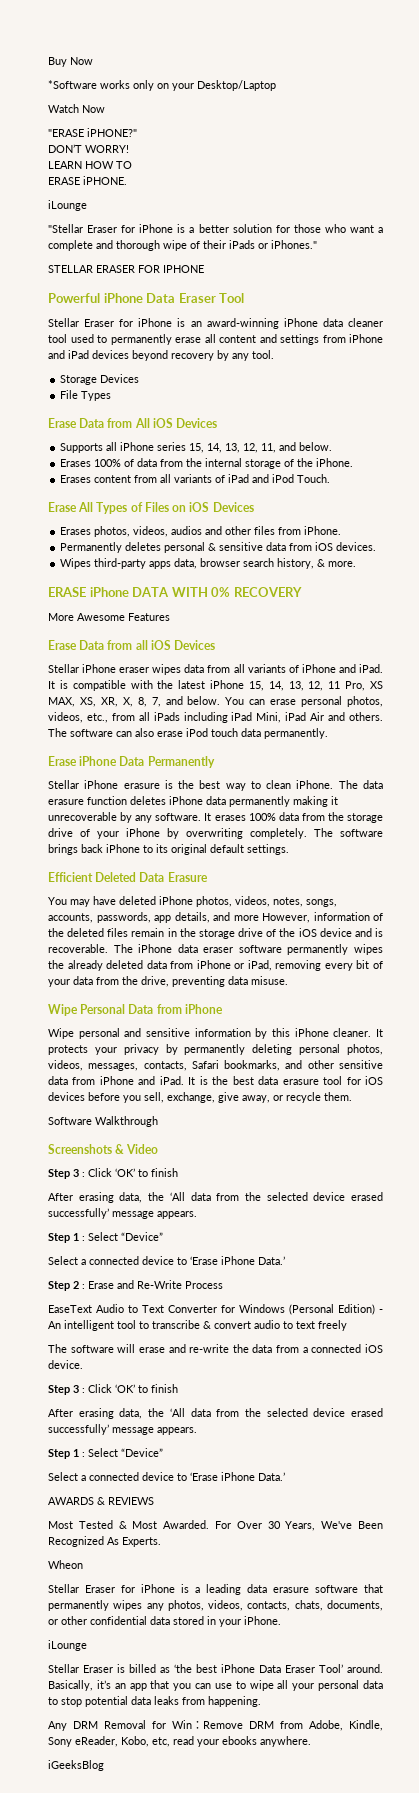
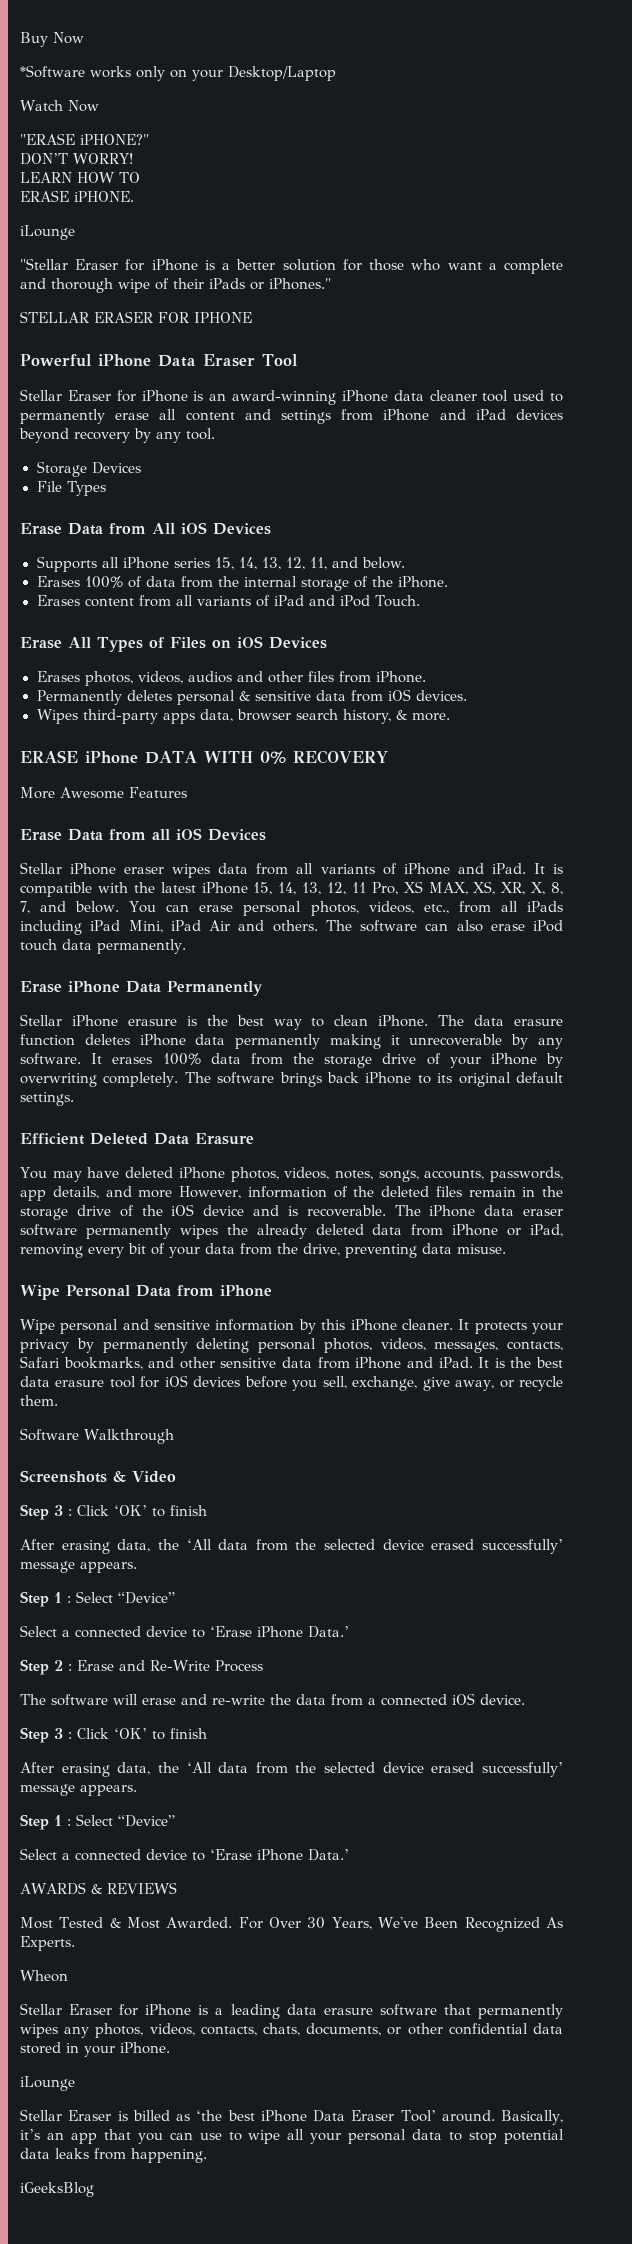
[48,1304,383,1315] [48,1320,347,1331] // EaseText Audio to Text Converter for Windows (Personal Edition) - An intelligent tool to transcribe & convert audio to text freely -> (263, 1666) none
[48,1720,383,1731] [48,1736,311,1747] // Any DRM Removal for Win：Remove DRM from Adobe, Kindle, Sony eReader, Kobo, etc, read your ebooks anywhere. -> (207, 2155) none

